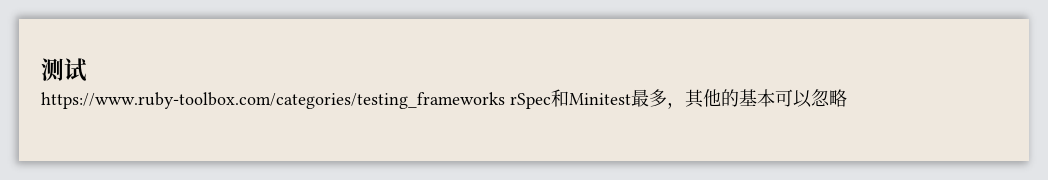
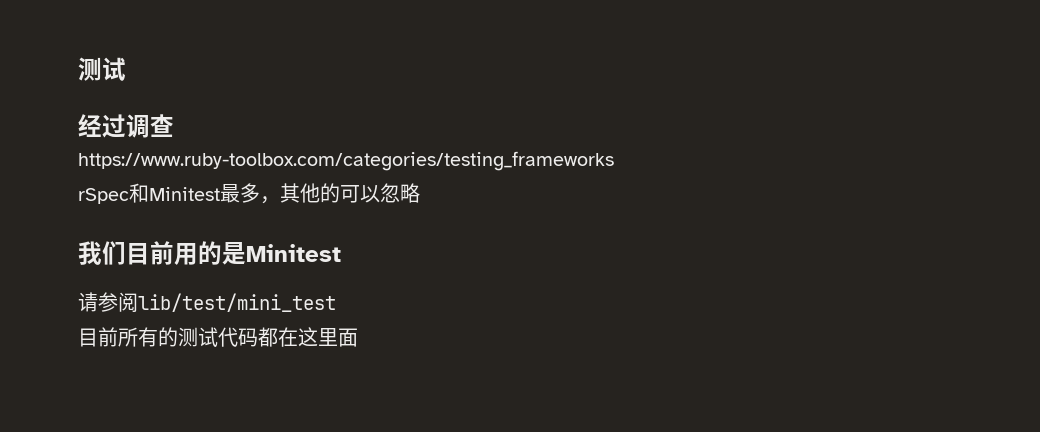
[41,58,87,82] 测试 -> [78,57,126,81] [78,114,174,138] 测试 // 经过调查
(505, 100) none -> (614, 161) //
[739,89,775,107] 基本 -> (340, 193) none
(847, 98) none -> [78,241,341,265] [78,292,336,312] [78,327,358,347] // 我们目前用的是Minitest // 请参阅lib/test/mini_test // 目前所有的测试代码都在这里面

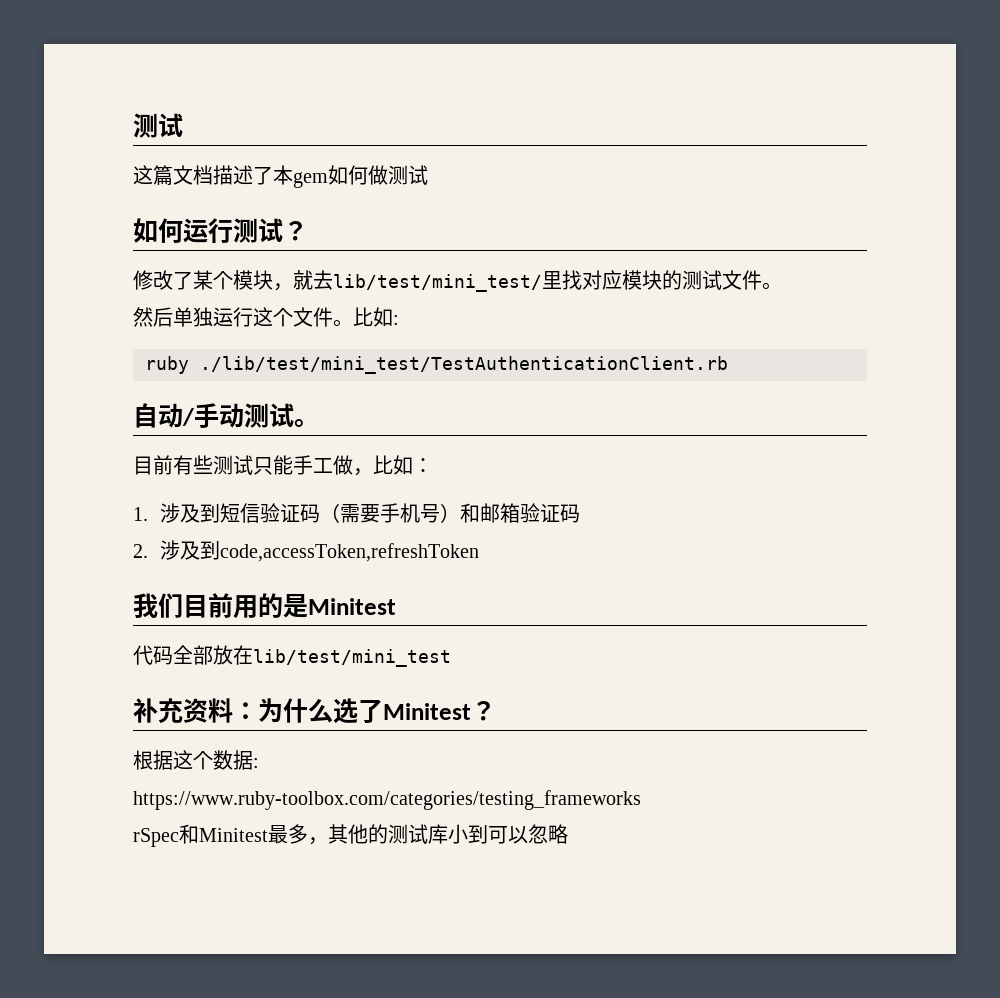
[78,57,126,81] [78,114,174,138] 测试 // 经过调查 -> [133,113,183,138] [133,165,428,188] [133,218,308,244] [133,270,782,292] [133,307,399,327] [145,356,728,374] [133,403,319,428] [133,455,433,476] [133,503,580,523] [133,540,479,562] [133,593,396,619] [133,645,451,667] [133,698,496,724] [133,750,259,770] 测试 // 这篇文档描述了本gem如何做测试 // 如何运行测试？ // 修改了某个模块，就去lib/test/mini_test/里找对应模块的测试文件。 // 然后单独运行这个文件。比如: // ruby ./lib/test/mini_test/TestAuthenticationClient.rb // 自动/手动测试。 // 目前有些测试只能手工做，比如： // 1.涉及到短信验证码（需要手机号）和邮箱验证码 // 2.涉及到code,accessToken,refreshToken // 我们目前用的是Minitest // 代码全部放在lib/test/mini_test // 补充资料：为什么选了Minitest？ // 根据这个数据:
(340, 193) none -> [388,824,488,844] 测试库小到
[78,241,341,265] [78,292,336,312] [78,327,358,347] // 我们目前用的是Minitest // 请参阅lib/test/mini_test // 目前所有的测试代码都在这里面 -> (568, 834) none

